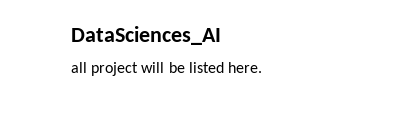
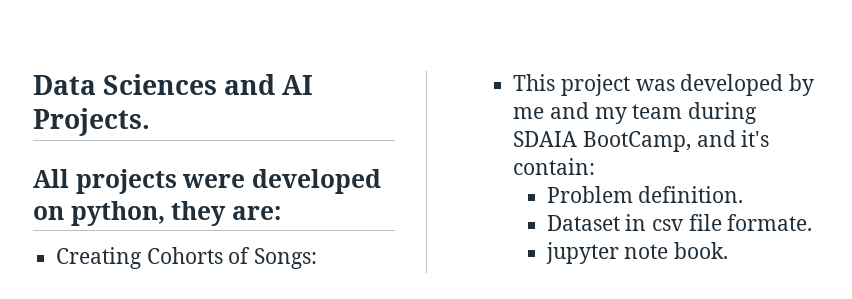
[71,26,221,45] [71,62,262,76] DataSciences_AI // all project will be listed here. -> [33,74,314,95] [33,108,150,136] [33,169,381,194] [33,201,281,226] [56,247,318,269] [513,74,814,96] [513,102,757,124] [513,130,770,152] [513,158,596,175] [546,186,744,203] [546,214,813,231] [545,242,728,264] Data Sciences and AI Projects. // All projects were developed on python, they are: // Creating Cohorts of Songs: // This project was developed by me and my team during SDAIA BootCamp, and it's contain: // Problem definition. // Dataset in csv file formate. // jupyter note book.

